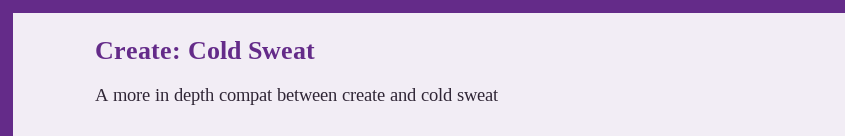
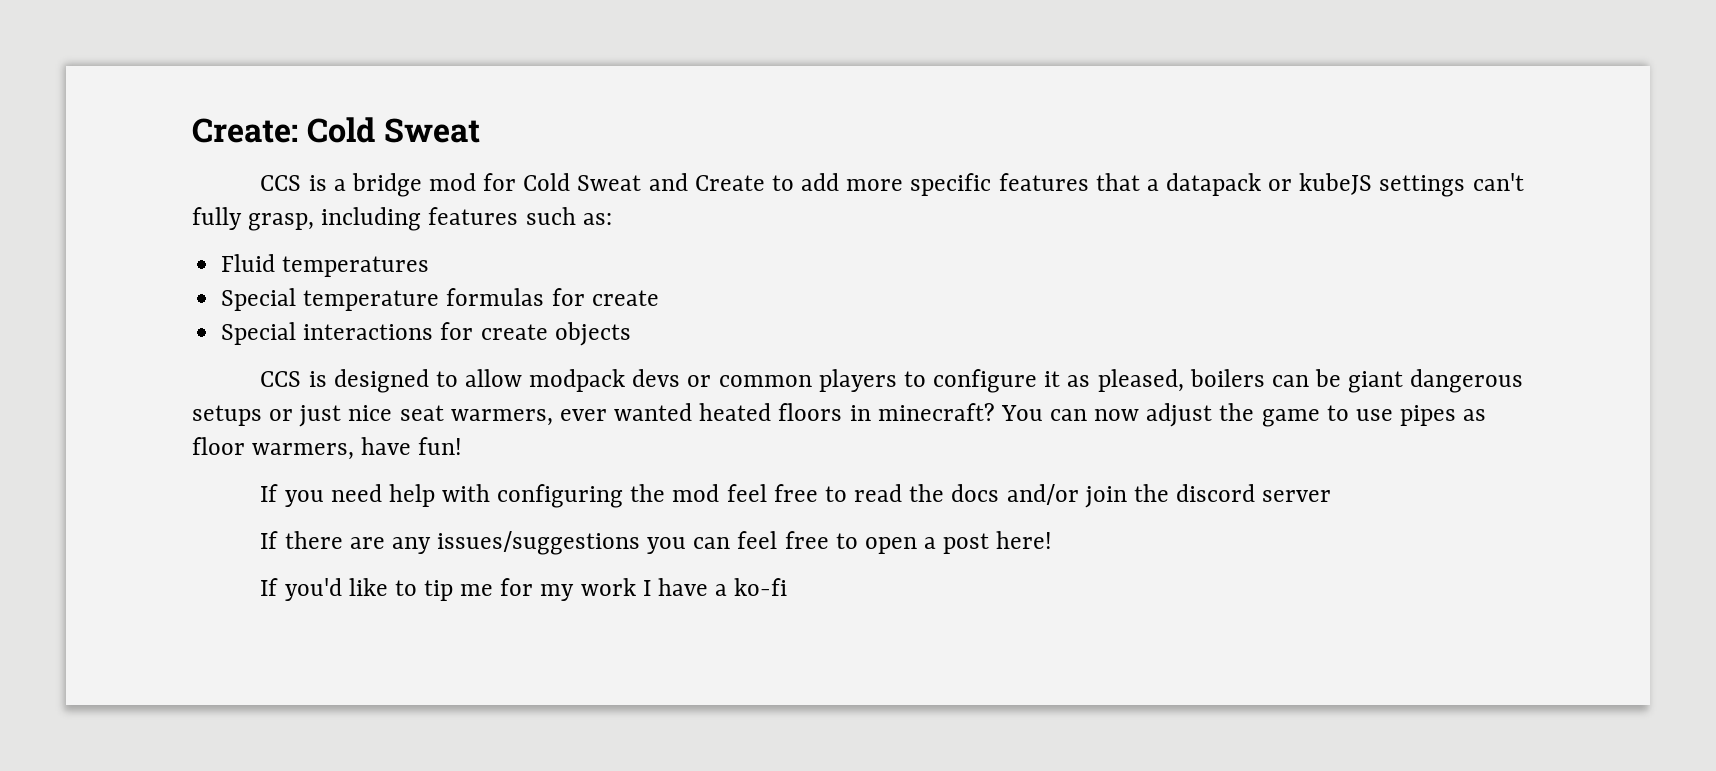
[95,88,499,105] A more in depth compat between create and cold sweat -> [260,173,1524,197] [192,207,612,231] [221,254,430,277] [221,288,659,311] [221,322,631,346] [260,369,1524,393] [192,403,1487,427] [192,437,463,460] [260,484,1332,508] [260,531,1053,555] [260,578,788,601] CCS is a bridge mod for Cold Sweat and Create to add more specific features that a datapack or kubeJS settings can't fully grasp, including features such as: // Fluid temperatures // Special temperature formulas for create // Special interactions for create objects // CCS is designed to allow modpack devs or common players to configure it as pleased, boilers can be giant dangerous setups or just nice seat warmers, ever wanted heated floors in minecraft? You can now adjust the game to use pipes as floor warmers, have fun! // If you need help with configuring the mod feel free to read the docs and/or join the discord server // If there are any issues/suggestions you can feel free to open a post here! // If you'd like to tip me for my work I have a ko-fi

